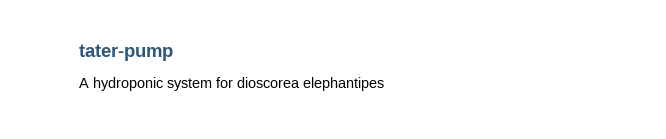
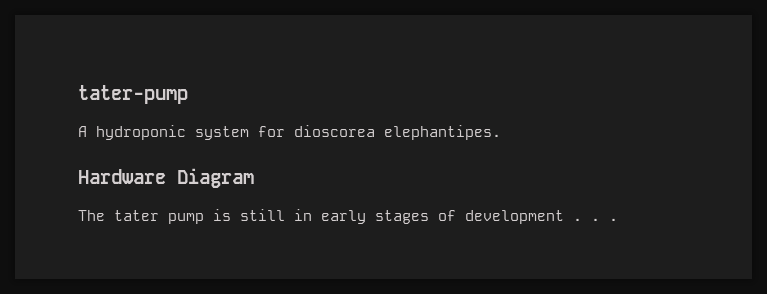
[303,77,384,91] elephantipes -> [384,125,501,140] [78,168,254,188] [78,209,618,224] elephantipes. // Hardware Diagram // The tater pump is still in early stages of development . . .

